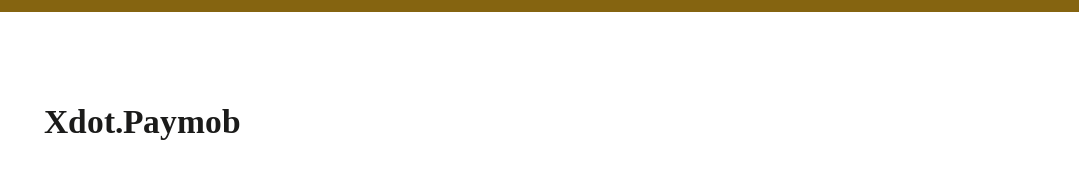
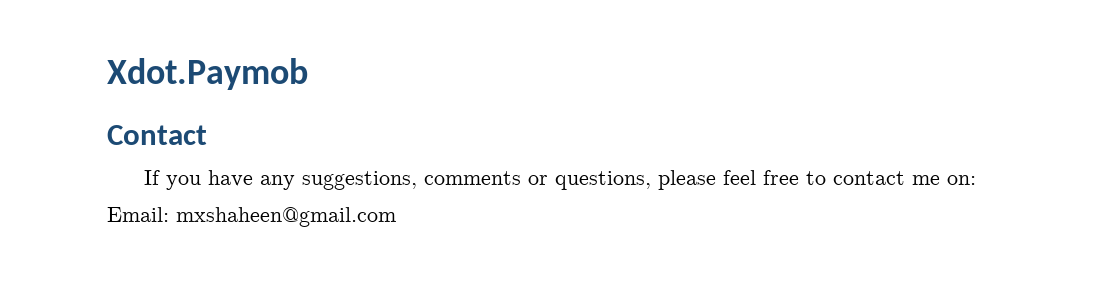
(241, 124) none -> [107,125,207,145] [143,170,976,190] [107,207,396,227] // Contact // If you have any suggestions, comments or questions, please feel free to contact me on: // Email: mxshaheen@gmail.com

